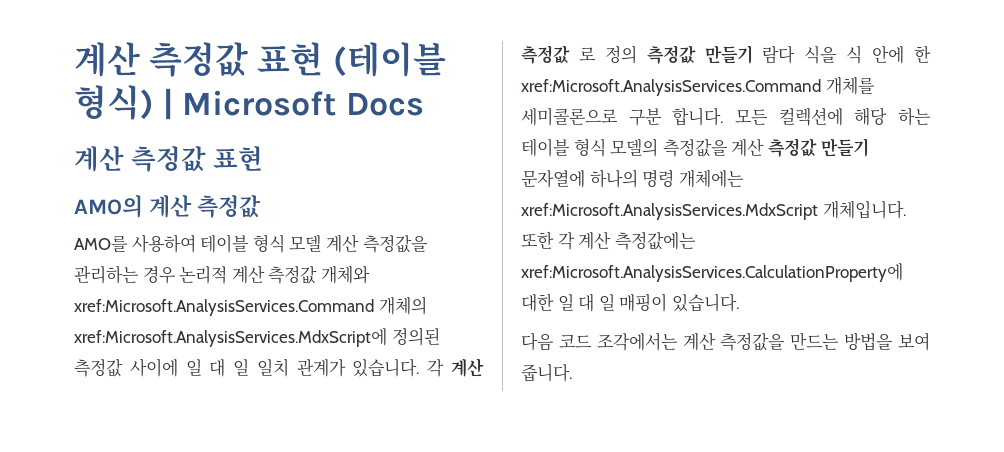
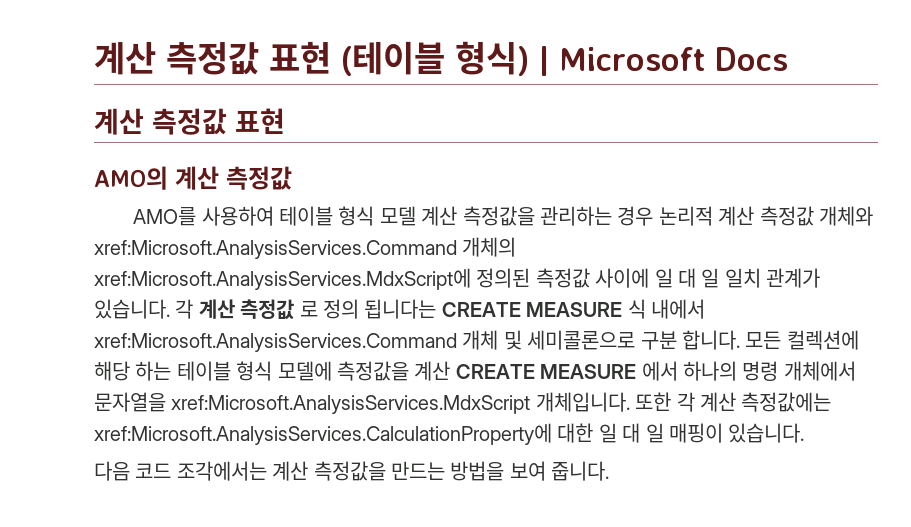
[646,45,932,64] [521,76,875,96] 측정값 만들기 람다 식을 식 안에 한 xref:Microsoft.AnalysisServices.Command 개체를 -> [364,299,705,319] [94,330,522,352] 됩니다는 CREATE MEASURE 식 내에서 xref:Microsoft.AnalysisServices.Command 개체 및
[610,138,659,157] 모델의 -> [277,361,332,381] 모델에
[767,138,869,157] [521,169,744,188] 측정값 만들기 문자열에 하나의 명령 개체에는 -> [455,361,856,381] [94,392,166,412] CREATE MEASURE 에서 하나의 명령 개체에서 문자열을

